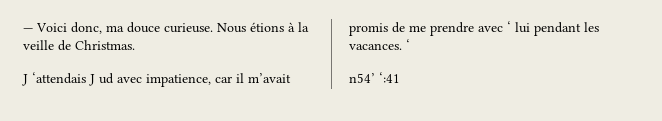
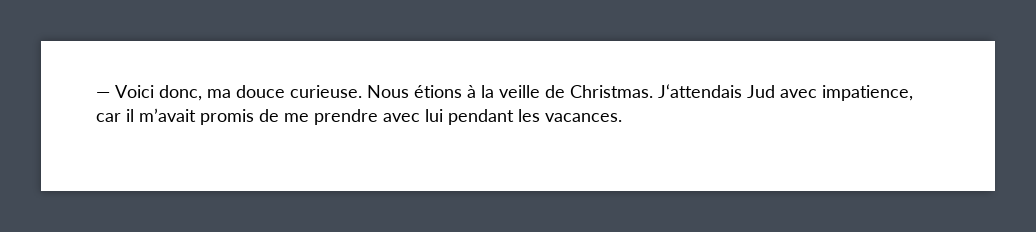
[22,72,114,86] // J ‘attendais J ud -> [658,84,775,98] J‘attendais Jud
[507,21,511,32] ‘ -> (420, 117) none
[406,39,410,50] [349,72,400,83] ‘ // n54’ ‘:41 -> (622, 117) none

